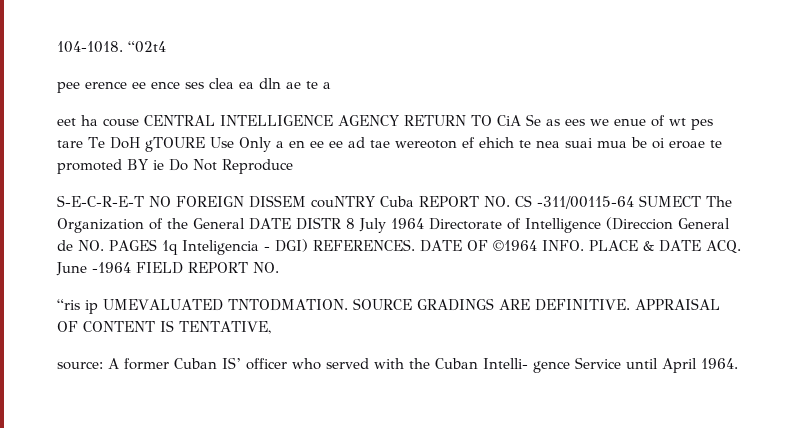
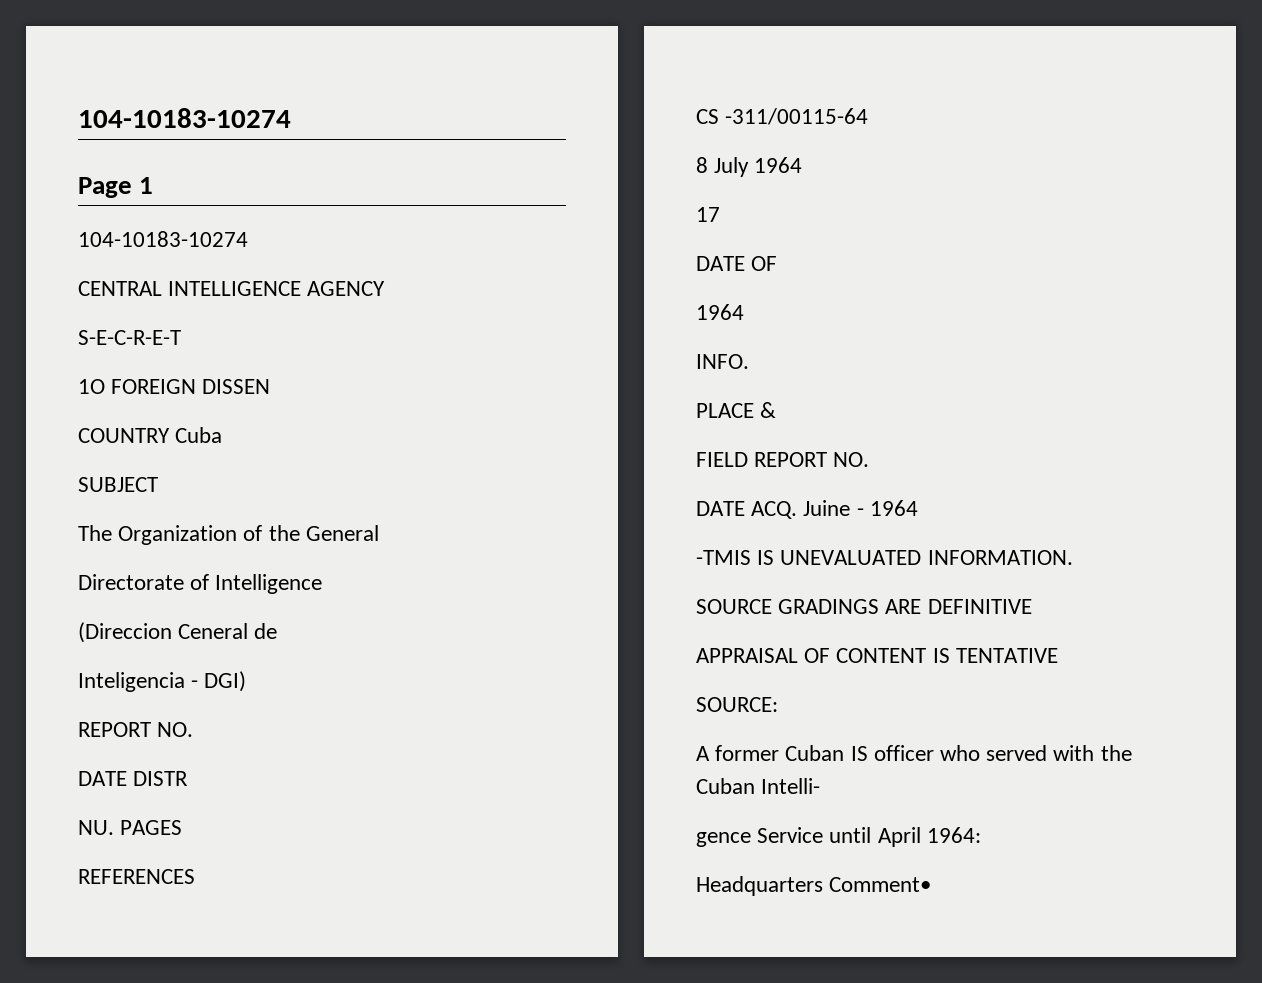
[57,41,166,53] [57,78,331,93] [57,114,713,130] [57,137,722,152] [57,159,293,174] [57,195,701,209] 104-1018. “02t4 // pee erence ee ence ses clea ea dln ae te a // eet ha couse CENTRAL INTELLIGENCE AGENCY RETURN TO CiA Se as ees we enue of wt pes tare Te DoH gTOURE Use Only a en ee ee ad tae wereoton ef ehich te nea suai mua be oi eroae te promoted BY ie Do Not Reproduce // S-E-C-R-E-T NO FOREIGN DISSEM couNTRY Cuba REPORT NO. CS -311/00115-64 SUMECT -> [78,108,291,128] [78,177,154,198] [78,231,248,247] [78,281,386,296] [78,330,181,345] [78,379,271,394] [78,427,223,443] [78,477,158,492] 104-10183-10274 // Page 1 // 104-10183-10274 // CENTRAL INTELLIGENCE AGENCY // S-E-C-R-E-T // 1O FOREIGN DISSEN // COUNTRY Cuba // SUBJECT //
[249,217,730,233] [57,239,415,255] DATE DISTR 8 July 1964 Directorate of Intelligence (Direccion General de NO. PAGES 1q Inteligencia - DGI) REFERENCES. -> [78,574,323,594] [78,622,278,643] [78,671,247,692] [78,722,194,737] [78,771,189,786] [78,820,183,835] [78,869,195,884] [696,108,869,125] [696,157,803,177] [696,207,720,222] // Directorate of Intelligence // (Direccion Ceneral de // Inteligencia - DGI) // REPORT NO. // DATE DISTR // NU. PAGES // REFERENCES // CS -311/00115-64 // 8 July 1964 // 17 //
[492,240,537,251] ©1964 -> [696,304,744,320] // 1964 //
(584, 245) none -> (749, 361) //
[658,240,741,254] [56,262,131,276] DATE ACQ. June -1964 -> (777, 410) //
[57,299,348,314] “ris ip UMEVALUATED TNTODMATION. -> [696,500,918,519] [696,550,1073,565] DATE ACQ. Juine - 1964 // -TMIS IS UNEVALUATED INFORMATION. //
[534,299,630,311] DEFINITIVE. -> [927,599,1032,614] DEFINITIVE //
[179,321,271,334] [57,361,103,370] TENTATIVE, // source: -> [955,648,1058,663] [696,697,778,712] TENTATIVE // SOURCE: //
[222,357,241,369] IS’ -> [850,746,868,761] IS
(528, 363) none -> (821, 786) //
[701,358,738,369] 1964. -> [926,827,981,843] [696,876,932,896] 1964: // Headquarters Comment•

